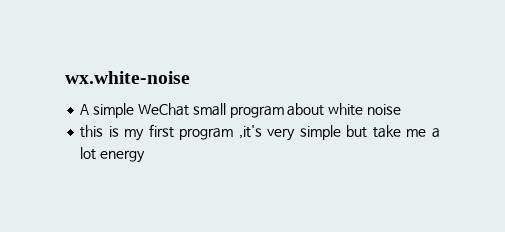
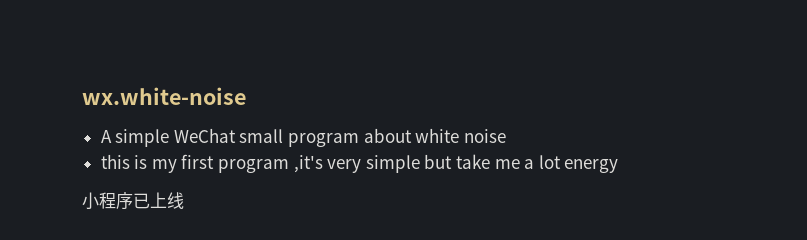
(146, 156) none -> [82,192,184,210] // 小程序已上线

